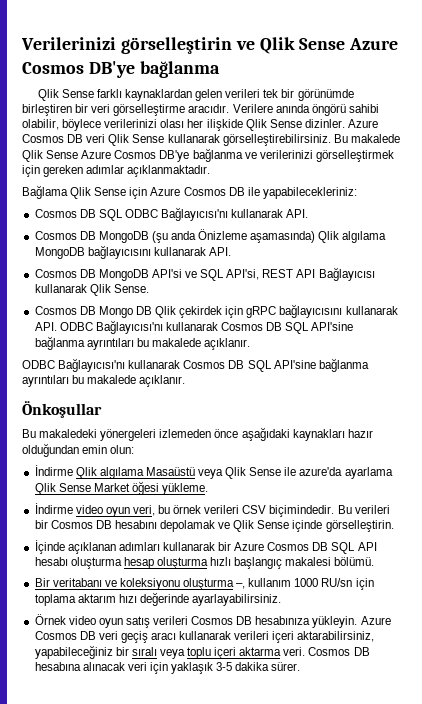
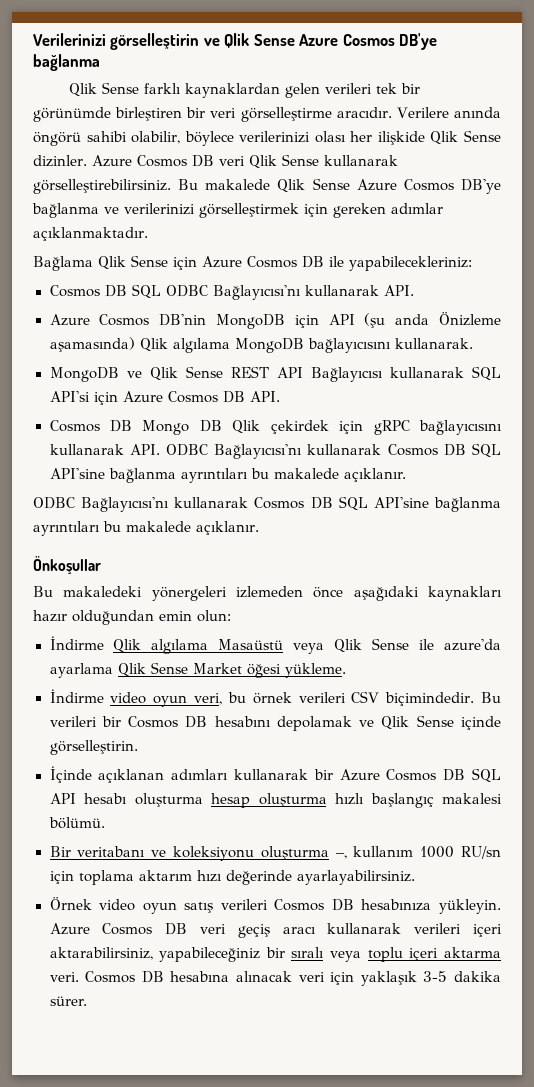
[34,231,149,243] Cosmos DB MongoDB -> [49,314,355,329] Azure Cosmos DB'nin MongoDB için API
[153,247,231,256] [34,267,375,281] [34,284,149,296] kullanarak API. // Cosmos DB MongoDB API'si ve SQL API'si, REST API Bağlayıcısı kullanarak Qlik Sense. -> [394,338,473,349] [49,366,501,382] [49,391,280,405] kullanarak. // MongoDB ve Qlik Sense REST API Bağlayıcısı kullanarak SQL API'si için Azure Cosmos DB API.

